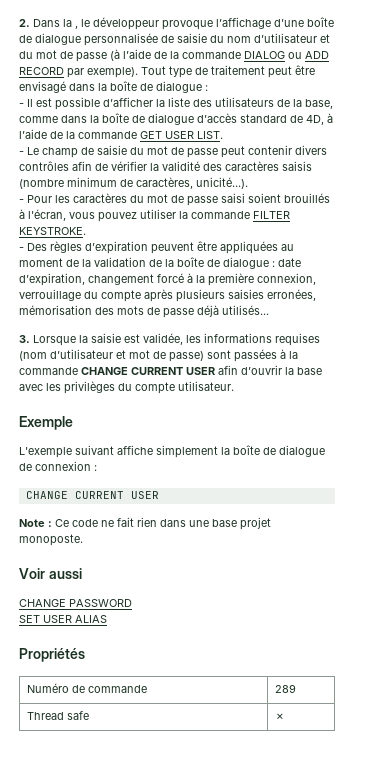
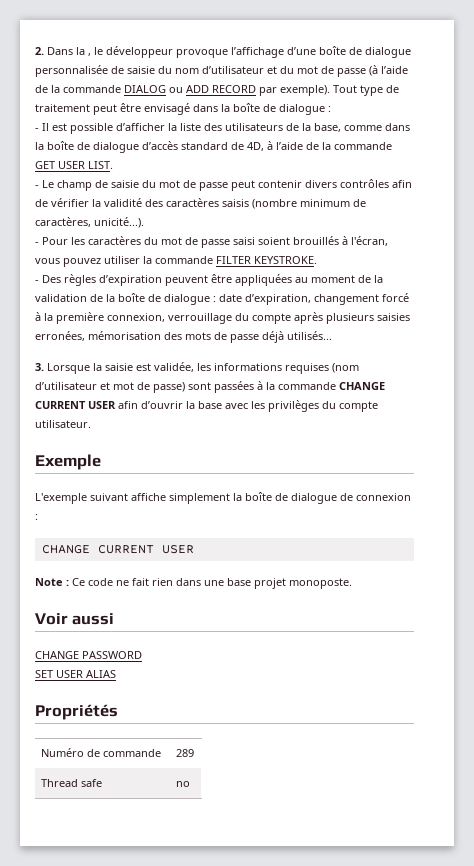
[274,713,285,720] ✗ -> [176,781,191,787] no

